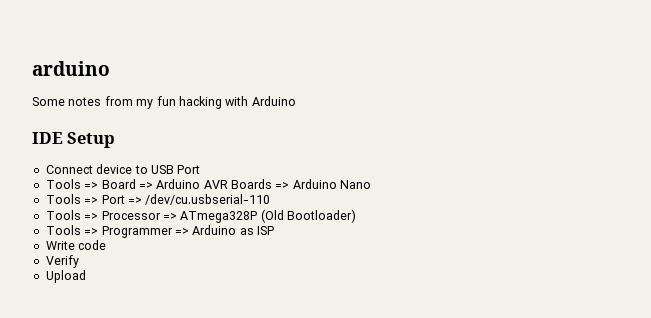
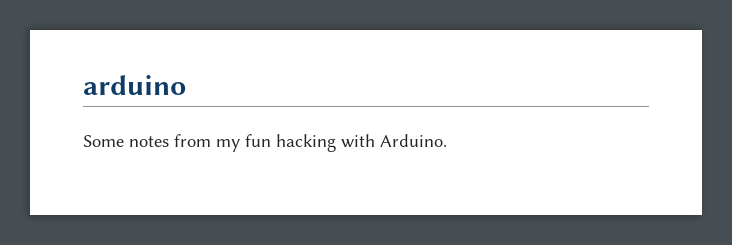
[251,96,296,106] [32,132,116,148] [45,164,201,174] [45,179,372,189] [45,194,271,205] [45,209,356,223] [45,225,274,238] [45,240,107,250] [45,255,79,268] [45,270,86,283] Arduino // IDE Setup // Connect device to USB Port // Tools => Board => Arduino AVR Boards => Arduino Nano // Tools => Port => /dev/cu.usbserial-110 // Tools => Processor => ATmega328P (Old Bootloader) // Tools => Programmer => Arduino as ISP // Write code // Verify // Upload -> [380,134,447,147] Arduino.

